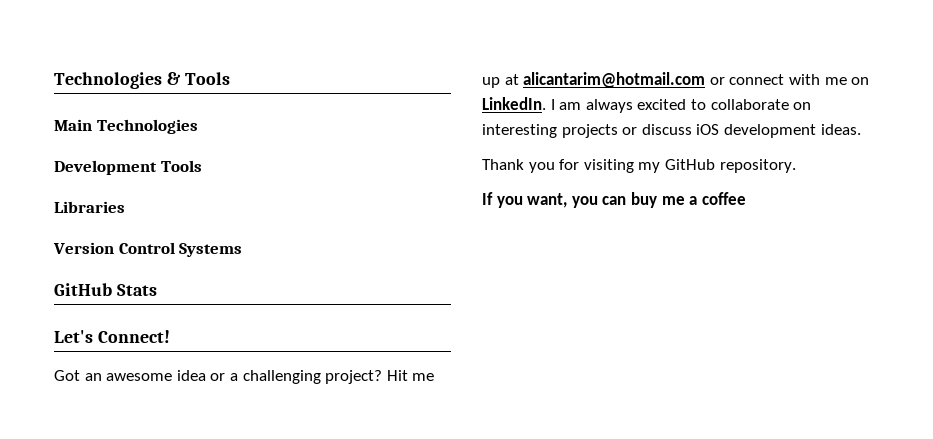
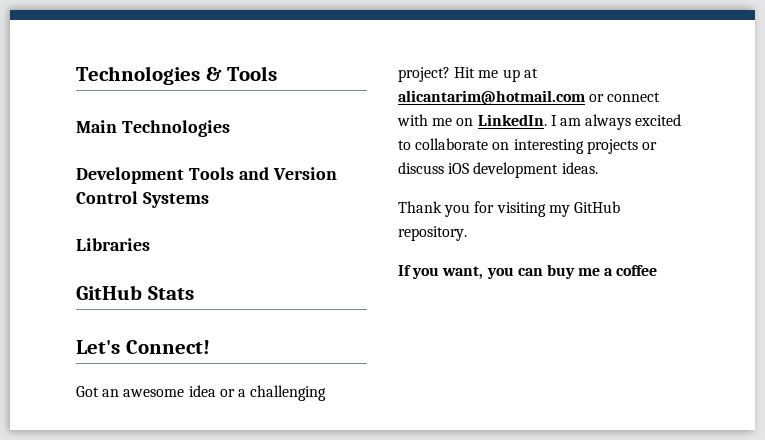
[54,201,125,213] // Libraries // -> [238,167,269,180] and
(243, 250) none -> [76,238,150,251] // Libraries

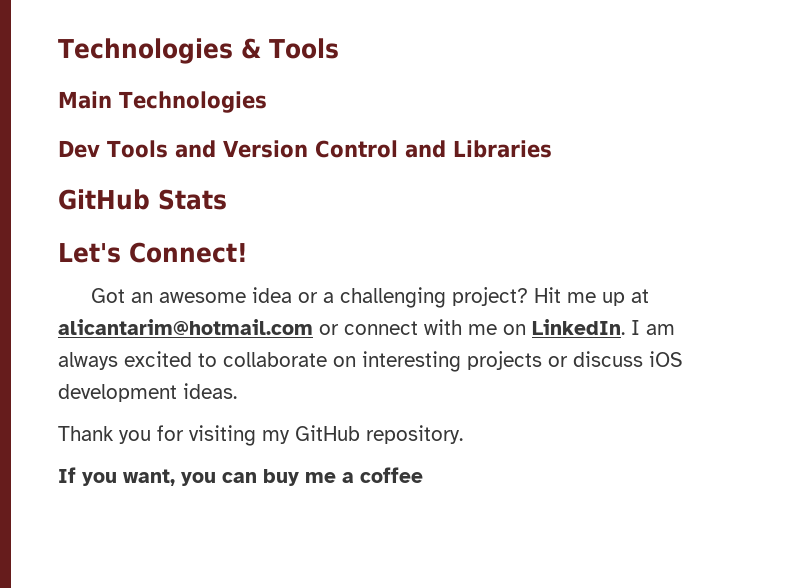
[76,167,184,184] Development -> [58,140,100,158] Dev
[142,192,209,208] Systems // -> [404,140,446,158] and

